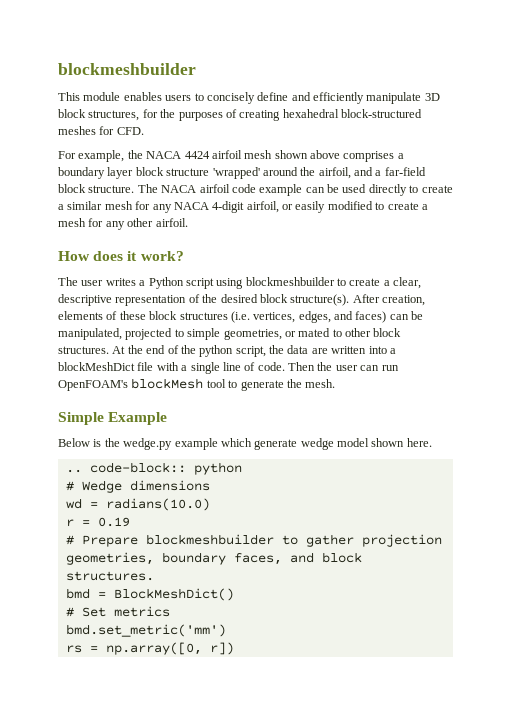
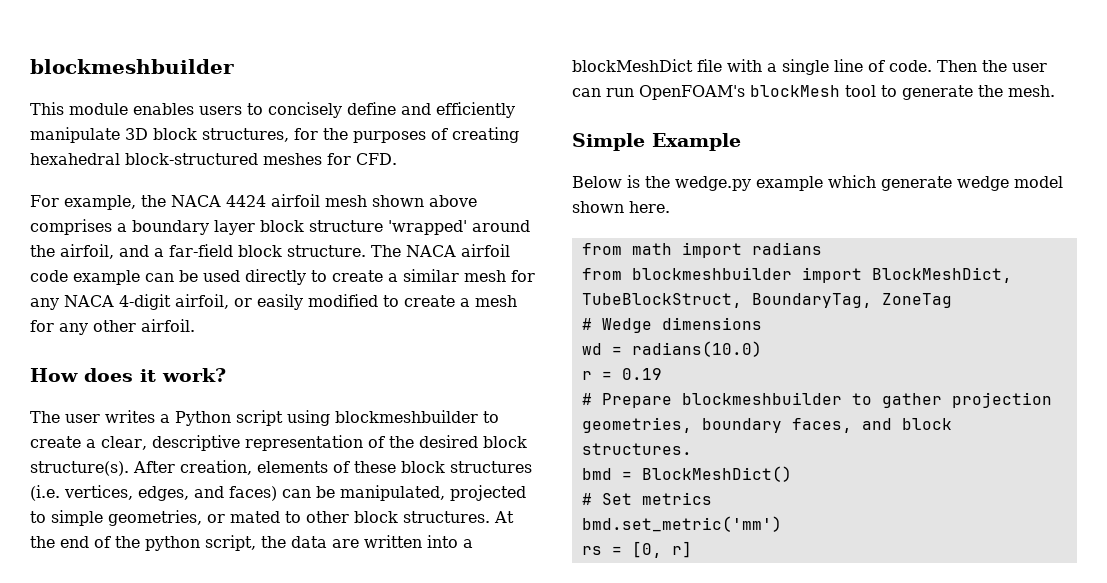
[65,462,242,475] .. code-block:: python -> [581,242,822,258] [581,267,1012,283] [581,293,952,308] from math import radians // from blockmeshbuilder import BlockMeshDict, TubeBlockStruct, BoundaryTag, ZoneTag
[105,642,234,655] np.array([0, r]) -> [631,541,692,558] [0, r]

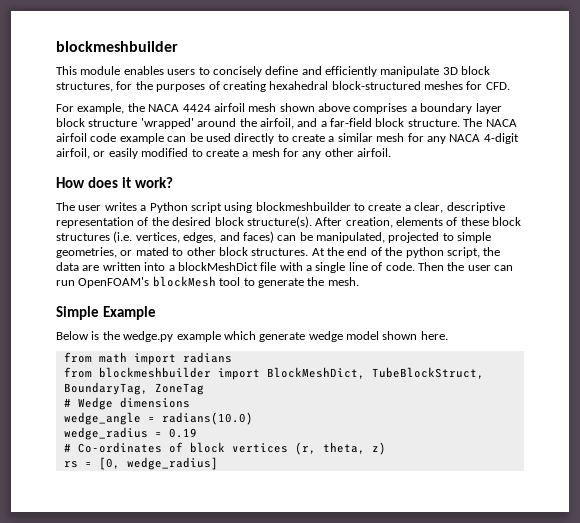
[581,343,602,355] wd -> [63,412,141,425] wedge_angle
[581,371,592,380] r -> [63,427,148,440] wedge_radius
[601,392,1052,408] [581,417,952,433] [581,443,692,455] [581,466,792,482] [581,492,712,505] [581,516,782,532] Prepare blockmeshbuilder to gather projection geometries, boundary faces, and block structures. // bmd = BlockMeshDict() // # Set metrics // bmd.set_metric('mm') -> [77,442,386,455] Co-ordinates of block vertices (r, theta, z)
[671,541,692,558] r] -> [126,457,218,470] wedge_radius]

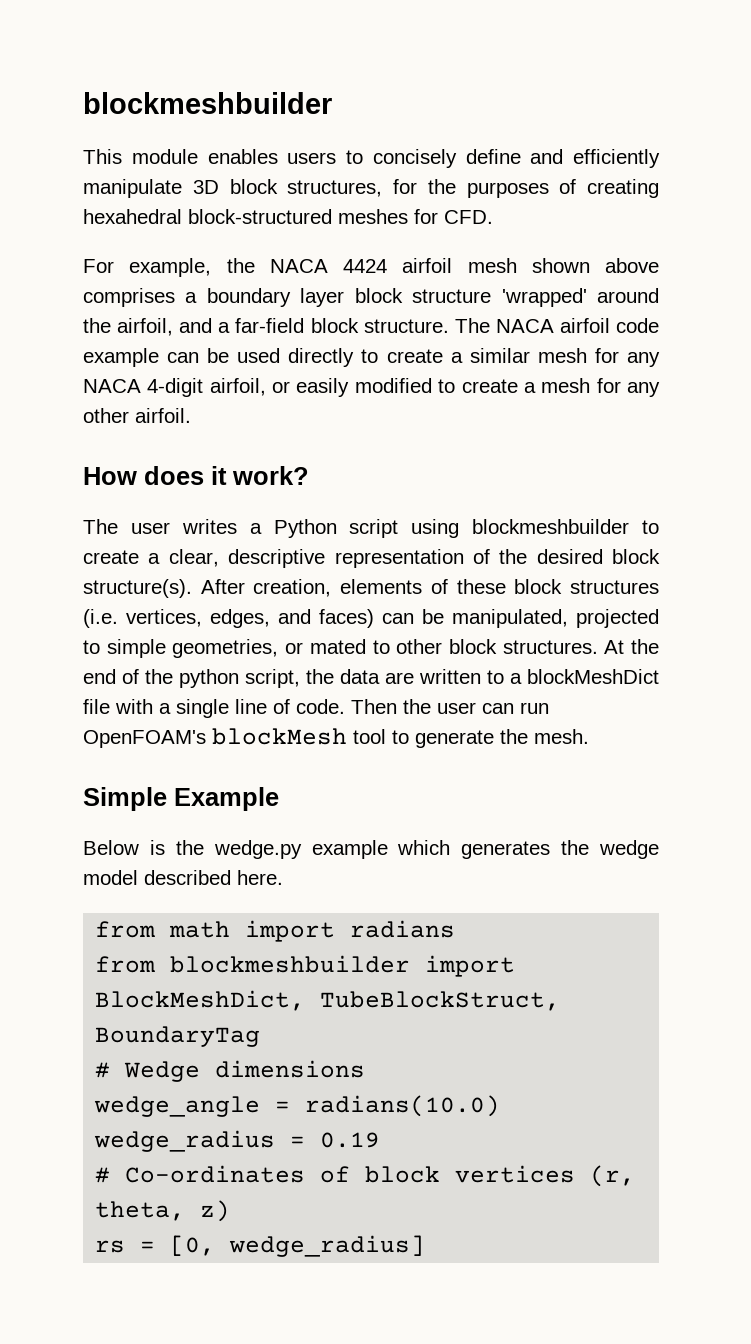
[144,262,166,271] into -> [487,670,504,684] to
[259,332,306,342] generate -> [461,840,590,859] generates the
[382,331,418,340] shown -> [144,870,231,885] described
[63,382,204,395] BoundaryTag, ZoneTag -> [95,1026,261,1047] BoundaryTag

